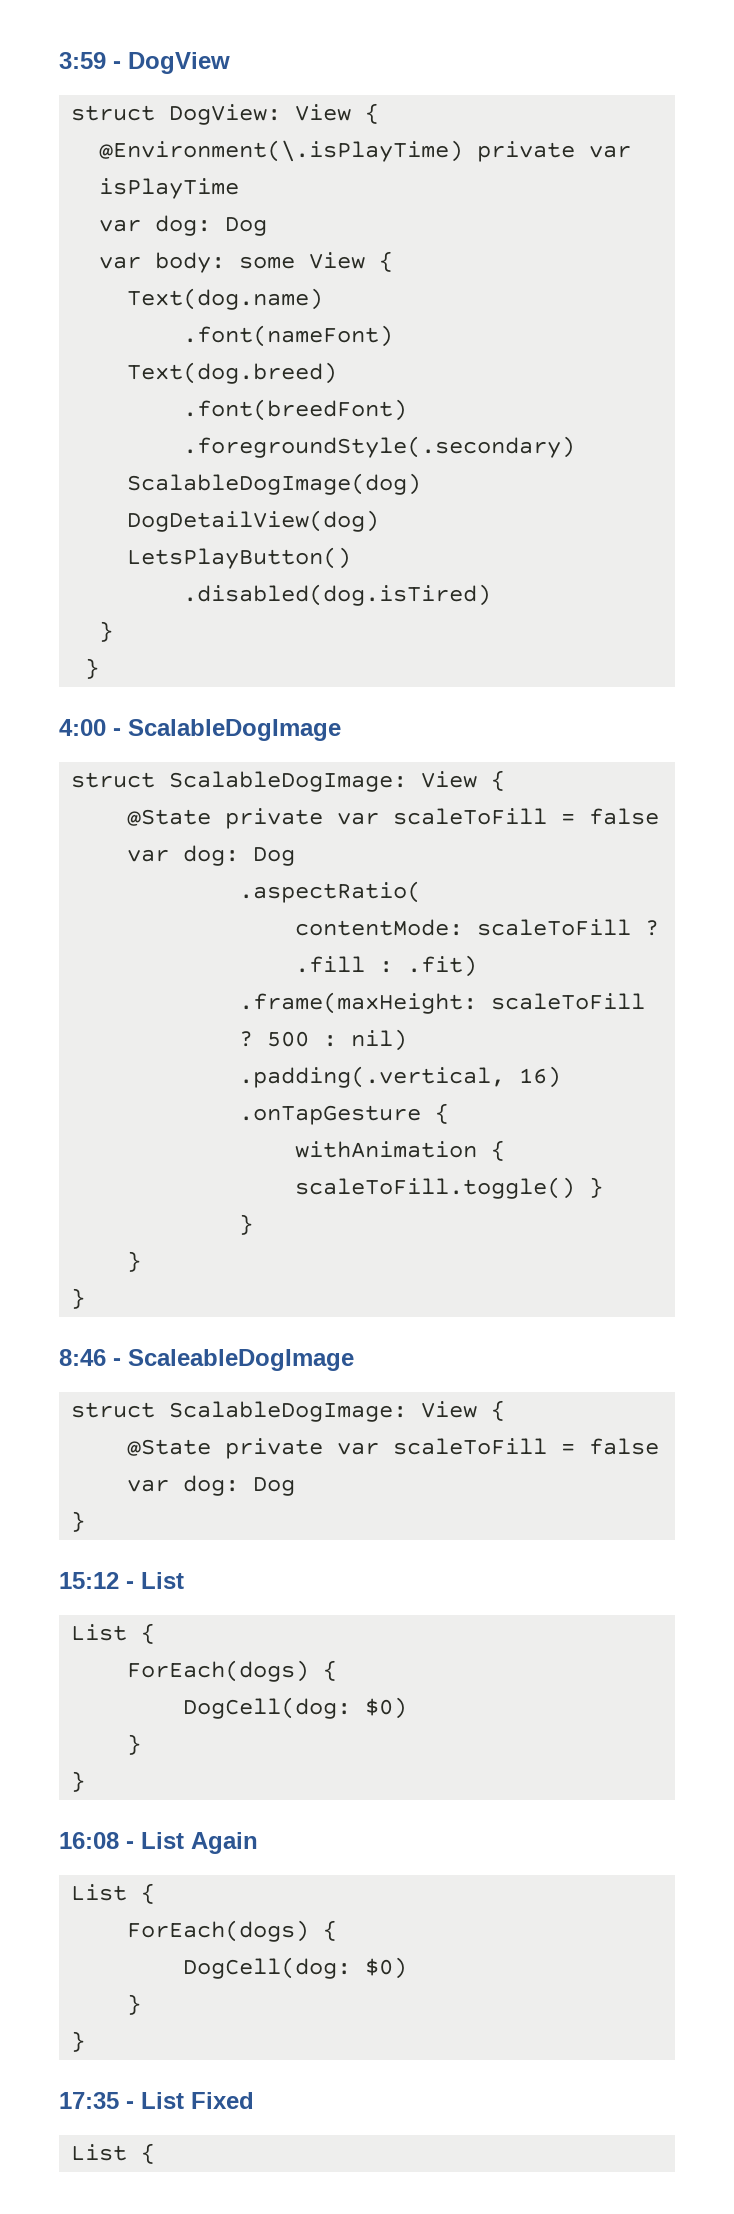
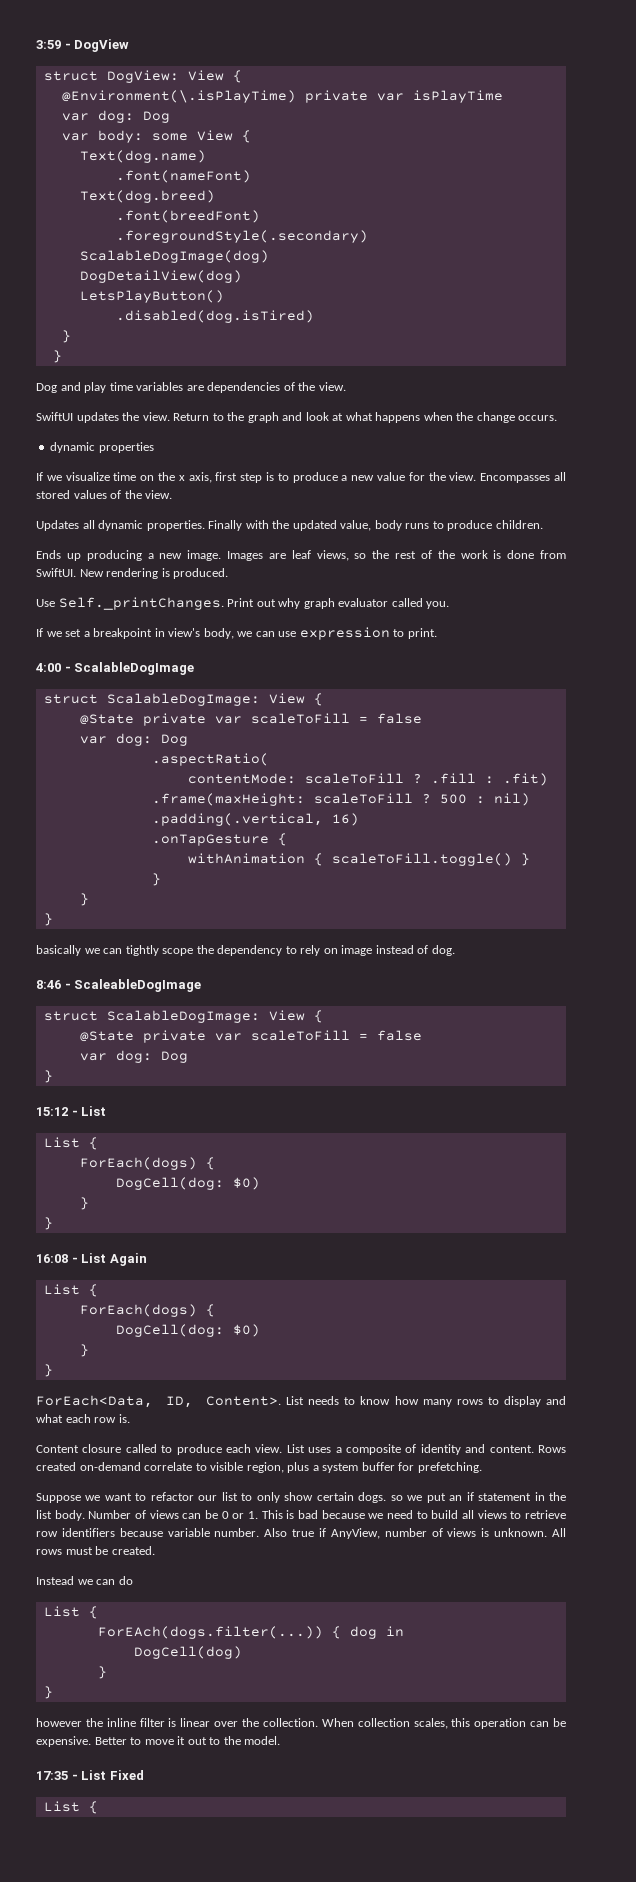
(100, 668) none -> [36,382,346,393] [36,412,558,423] [50,442,154,453] [36,472,567,483] [36,490,173,499] [36,520,543,531] [36,550,566,561] [36,568,229,579] [36,597,450,610] [36,627,437,640] // Dog and play time variables are dependencies of the view. // SwiftUI updates the view. Return to the graph and look at what happens when the change occurs. // dynamic properties // If we visualize time on the x axis, first step is to produce a new value for the view. Encompasses all stored values of the view. // Updates all dynamic properties. Finally with the updated value, body runs to produce children. // Ends up producing a new image. Images are leaf views, so the rest of the work is done from SwiftUI. New rendering is produced. // Use Self._printChanges. Print out why graph evaluator called you. // If we set a breakpoint in view's body, we can use expression to print.
(86, 1298) none -> [36,945,455,956] // basically we can tightly scope the dependency to rely on image instead of dog.
(86, 2041) none -> [36,1395,566,1408] [36,1414,130,1423] [36,1444,566,1455] [36,1462,482,1473] [36,1492,566,1503] [36,1510,567,1521] [36,1528,566,1539] [36,1546,155,1555] [36,1576,133,1585] [43,1606,98,1619] [97,1626,404,1639] [133,1646,242,1659] [97,1666,107,1679] [43,1686,53,1699] [36,1718,567,1729] [36,1736,281,1747] // ForEach<Data, ID, Content>. List needs to know how many rows to display and what each row is. // Content closure called to produce each view. List uses a composite of identity and content. Rows created on-demand correlate to visible region, plus a system buffer for prefetching. // Suppose we want to refactor our list to only show certain dogs. so we put an if statement in the list body. Number of views can be 0 or 1. This is bad because we need to build all views to retrieve row identifiers because variable number. Also true if AnyView, number of views is unknown. All rows must be created. // Instead we can do // List { // ForEAch(dogs.filter(...)) { dog in // DogCell(dog) // } // } // however the inline filter is linear over the collection. When collection scales, this operation can be expensive. Better to move it out to the model.

